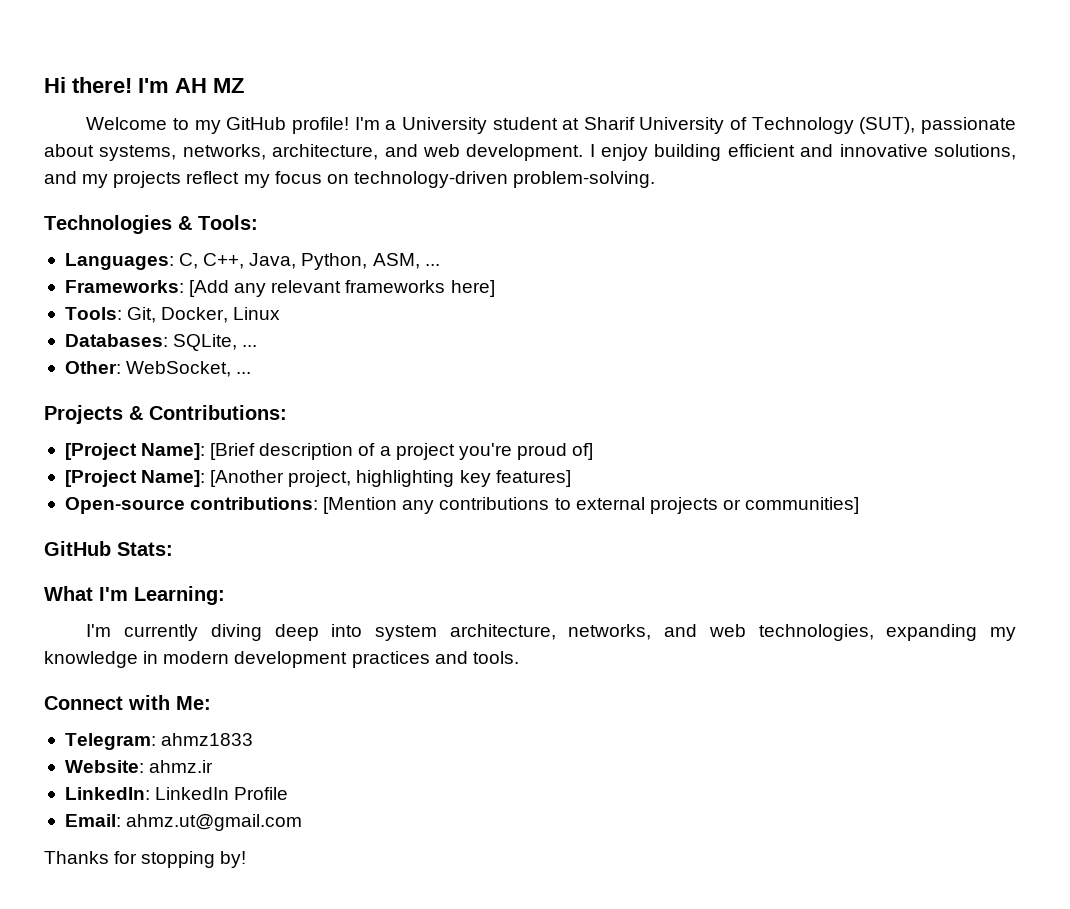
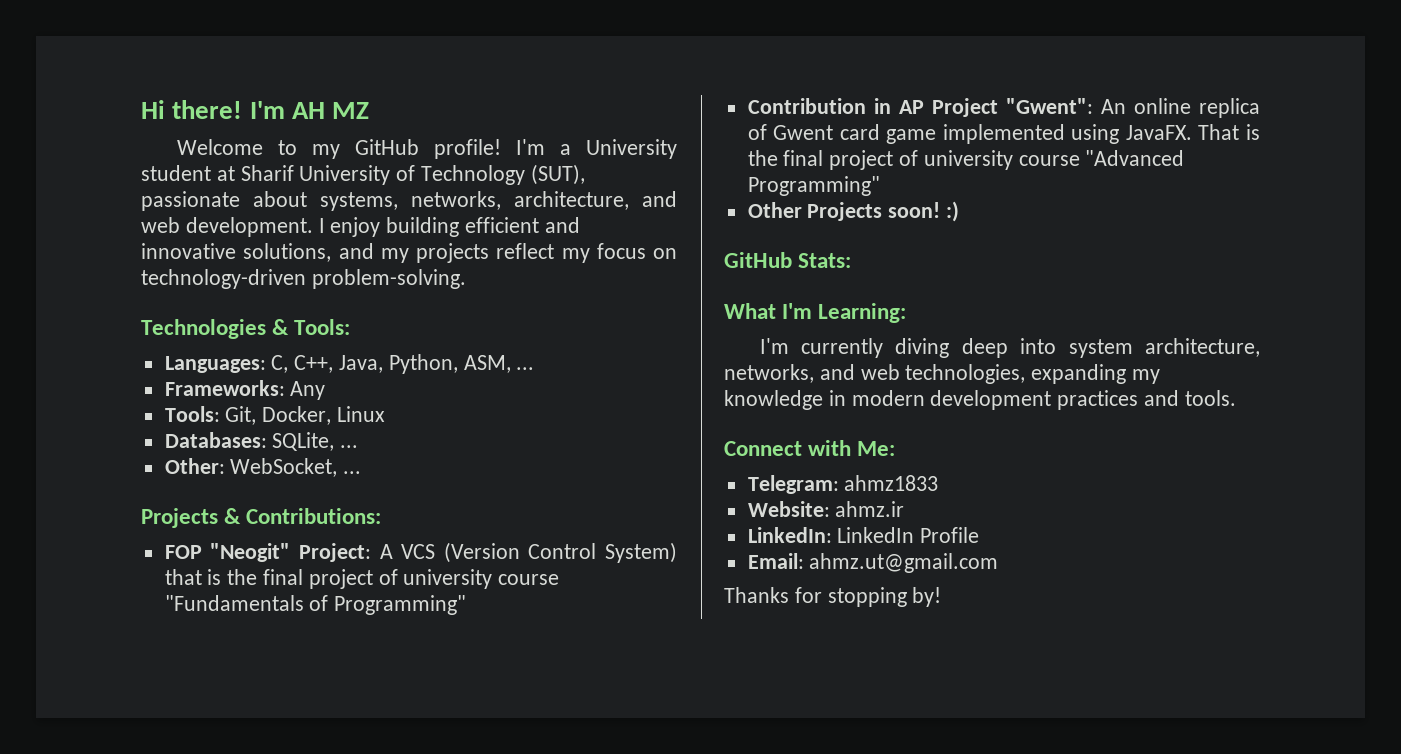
[189,280,495,297] [Add any relevant frameworks here] -> [290,381,326,400] Any
[64,443,594,460] [64,470,571,487] [64,497,860,514] [Project Name]: [Brief description of a project you're proud of] // [Project Name]: [Another project, highlighting key features] // Open-source contributions: [Mention any contributions to external projects or communities] -> [164,542,677,563] [164,569,560,589] [164,595,467,615] [747,98,1260,118] [747,124,1260,144] [747,150,1185,170] [747,176,880,196] [747,201,960,222] FOP "Neogit" Project: A VCS (Version Control System) that is the final project of university course "Fundamentals of Programming" // Contribution in AP Project "Gwent": An online replica of Gwent card game implemented using JavaFX. That is the final project of university course "Advanced Programming" // Other Projects soon! :)

